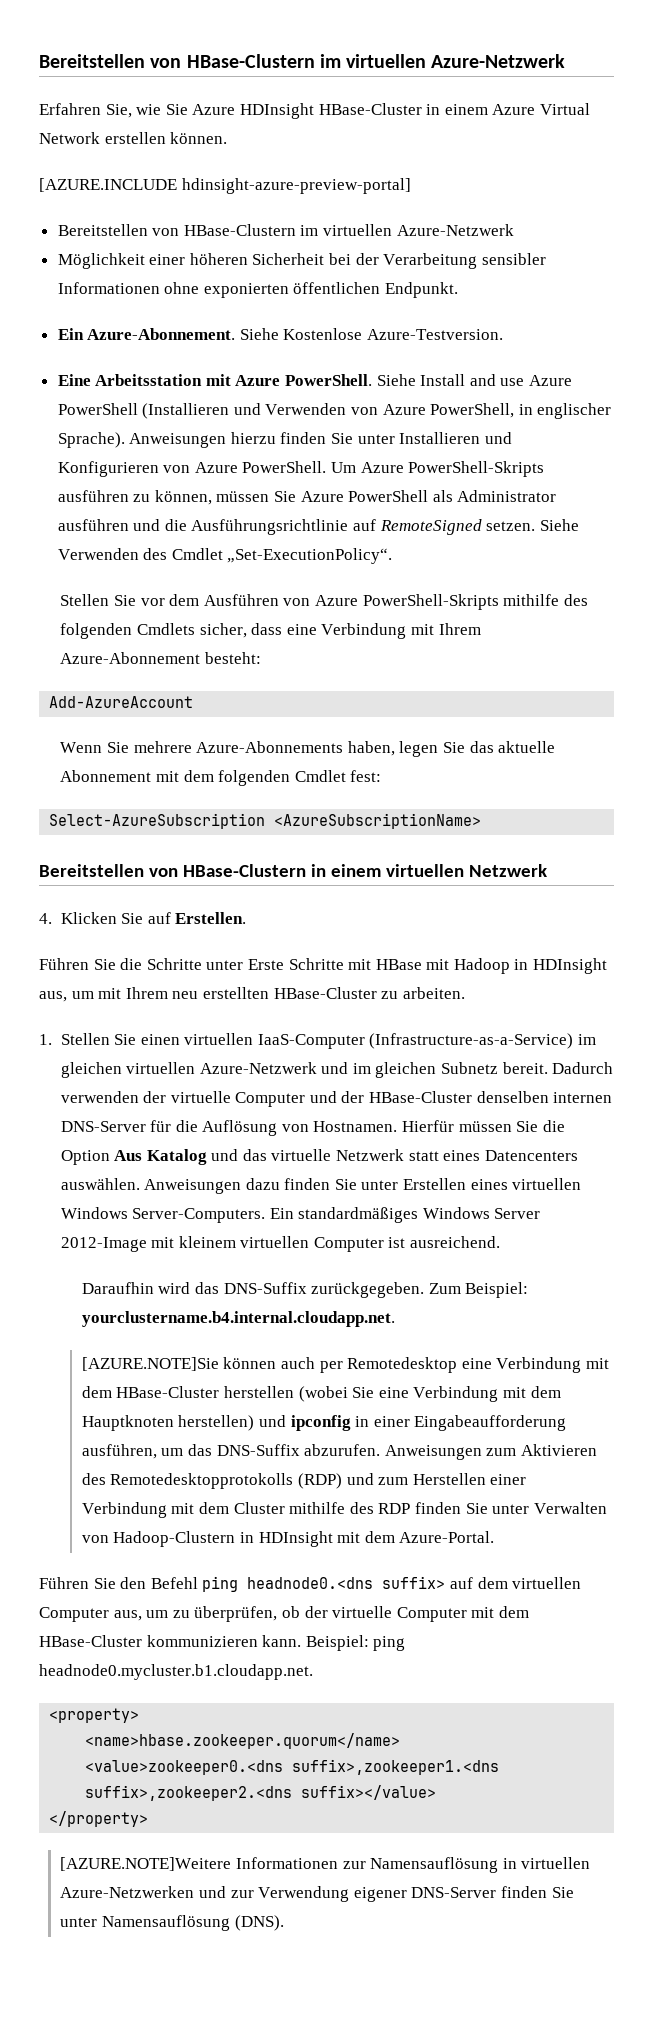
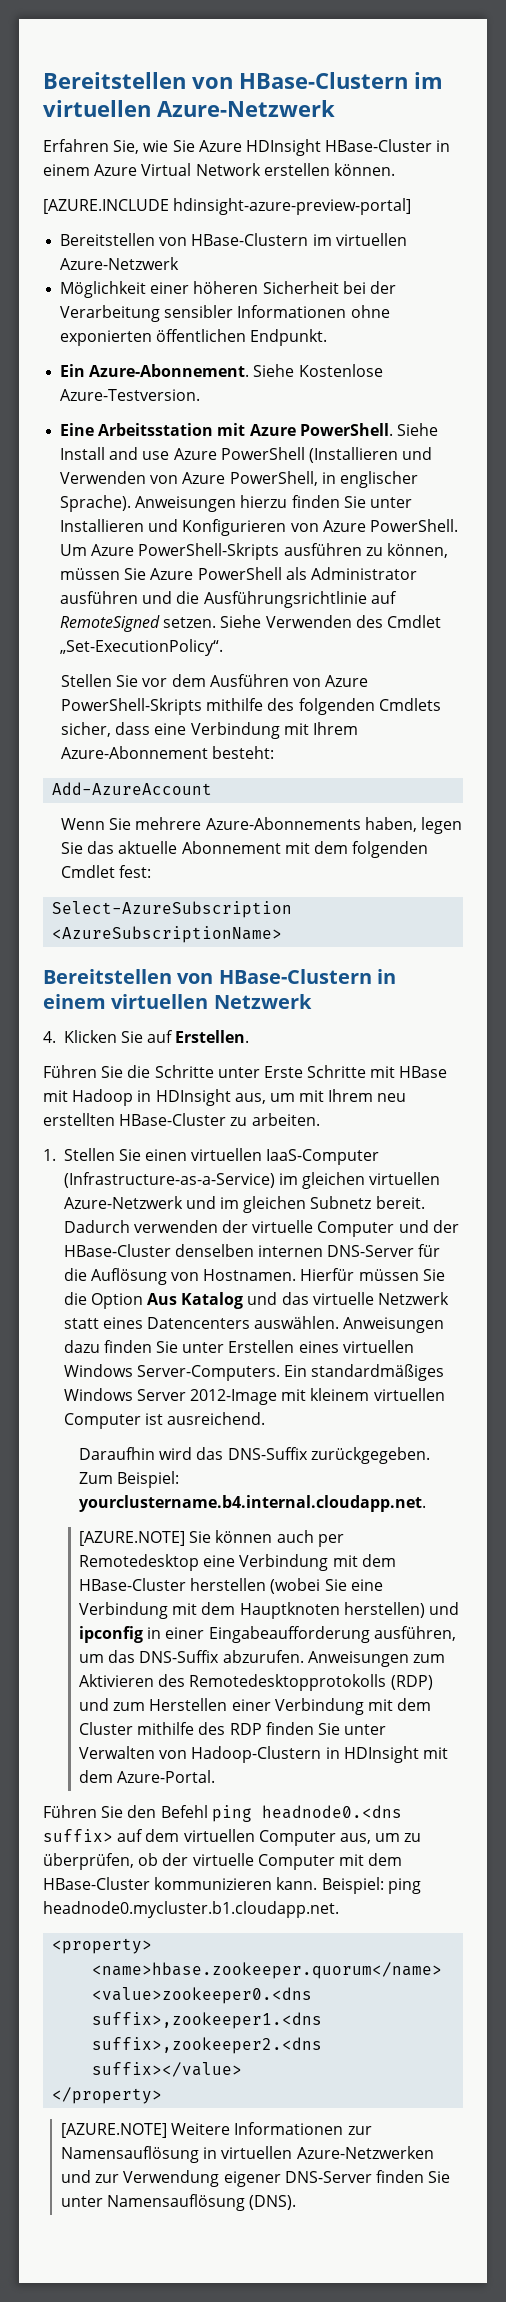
[81,1357,219,1371] [AZURE.NOTE]Sie -> [79,1531,212,1546] [AZURE.NOTE] Sie
[60,1857,232,1871] [AZURE.NOTE]Weitere -> [61,2123,231,2138] [AZURE.NOTE] Weitere

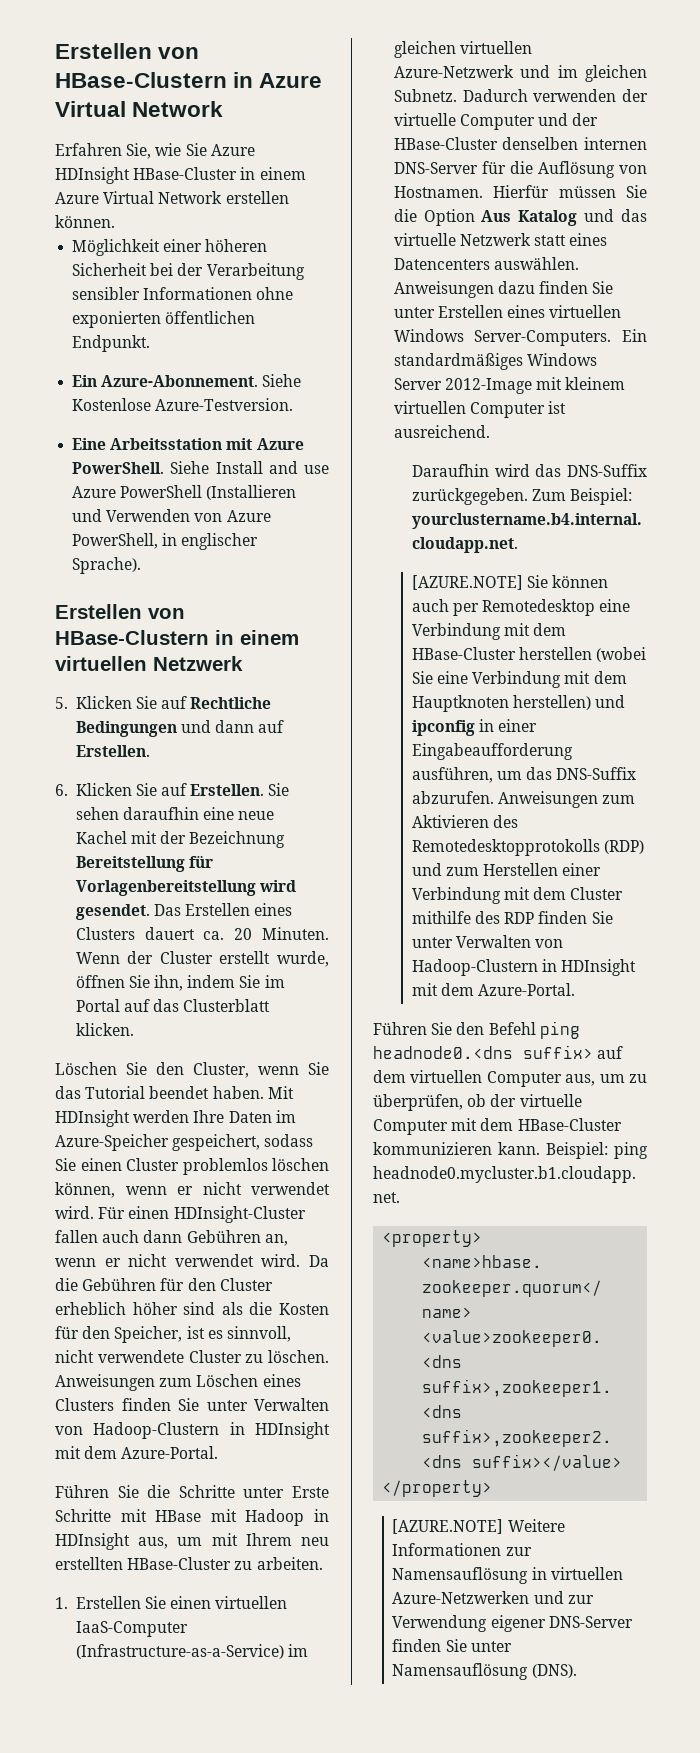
[43,72,443,89] [43,100,335,117] Bereitstellen von HBase-Clustern im virtuellen Azure-Netzwerk -> [55,43,200,59] [55,72,323,88] [55,101,224,117] Erstellen von HBase-Clustern in Azure Virtual Network
[43,198,412,215] [60,233,407,246] [60,257,180,270] // [AZURE.INCLUDE hdinsight-azure-preview-portal] // Bereitstellen von HBase-Clustern im virtuellen Azure-Netzwerk -> (115, 221) none
[135,495,412,512] [60,519,458,536] [60,543,448,560] [60,567,417,580] [60,591,397,608] [60,615,441,632] [60,639,224,656] [61,674,369,687] [61,698,441,715] [61,722,358,739] [61,746,275,759] [52,782,213,795] [61,817,462,834] [61,841,429,858] [61,865,152,878] [52,901,293,918] [52,926,283,943] [43,969,172,984] Anweisungen hierzu finden Sie unter Installieren und Konfigurieren von Azure PowerShell. Um Azure PowerShell-Skripts ausführen zu können, müssen Sie Azure PowerShell als Administrator ausführen und die Ausführungsrichtlinie auf RemoteSigned setzen. Siehe Verwenden des Cmdlet „Set-ExecutionPolicy“. // Stellen Sie vor dem Ausführen von Azure PowerShell-Skripts mithilfe des folgenden Cmdlets sicher, dass eine Verbindung mit Ihrem Azure-Abonnement besteht: // Add-AzureAccount // Wenn Sie mehrere Azure-Abonnements haben, legen Sie das aktuelle Abonnement mit dem folgenden Cmdlet fest: // Select-AzureSubscription <AzureSubscriptionName> // Bereitstellen -> [55,604,142,619] // Erstellen
[43,1030,250,1043] 4. Klicken Sie auf Erstellen. -> [55,696,272,709] [75,720,285,737] [75,745,150,757] [55,783,290,796] [75,807,275,820] [75,831,286,848] [75,855,213,872] [75,880,296,896] [75,903,293,920] [75,927,329,940] [75,951,329,967] [75,975,285,991] [75,999,271,1012] [75,1023,134,1036] [55,1062,329,1078] [55,1086,294,1099] [55,1110,296,1127] [55,1134,314,1151] [55,1158,329,1175] [55,1182,330,1198] [55,1206,306,1223] [55,1230,288,1246] [55,1254,329,1267] [55,1278,273,1291] [55,1302,329,1315] [55,1326,291,1343] [55,1350,329,1363] [55,1374,301,1391] [55,1398,329,1411] [55,1422,330,1439] [55,1446,219,1459] 5. Klicken Sie auf Rechtliche Bedingungen und dann auf Erstellen. // 6. Klicken Sie auf Erstellen. Sie sehen daraufhin eine neue Kachel mit der Bezeichnung Bereitstellung für Vorlagenbereitstellung wird gesendet. Das Erstellen eines Clusters dauert ca. 20 Minuten. Wenn der Cluster erstellt wurde, öffnen Sie ihn, indem Sie im Portal auf das Clusterblatt klicken. // Löschen Sie den Cluster, wenn Sie das Tutorial beendet haben. Mit HDInsight werden Ihre Daten im Azure-Speicher gespeichert, sodass Sie einen Cluster problemlos löschen können, wenn er nicht verwendet wird. Für einen HDInsight-Cluster fallen auch dann Gebühren an, wenn er nicht verwendet wird. Da die Gebühren für den Cluster erheblich höher sind als die Kosten für den Speicher, ist es sinnvoll, nicht verwendete Cluster zu löschen. Anweisungen zum Löschen eines Clusters finden Sie unter Verwalten von Hadoop-Clustern in HDInsight mit dem Azure-Portal.
[63,1148,115,1161] Stellen -> [75,1596,141,1609] Erstellen
[310,1196,425,1209] Subnetz bereit. -> [393,89,457,102] Subnetz.

